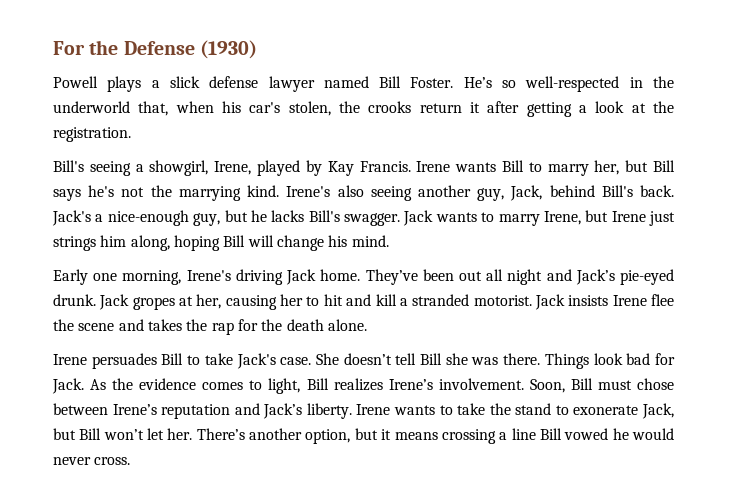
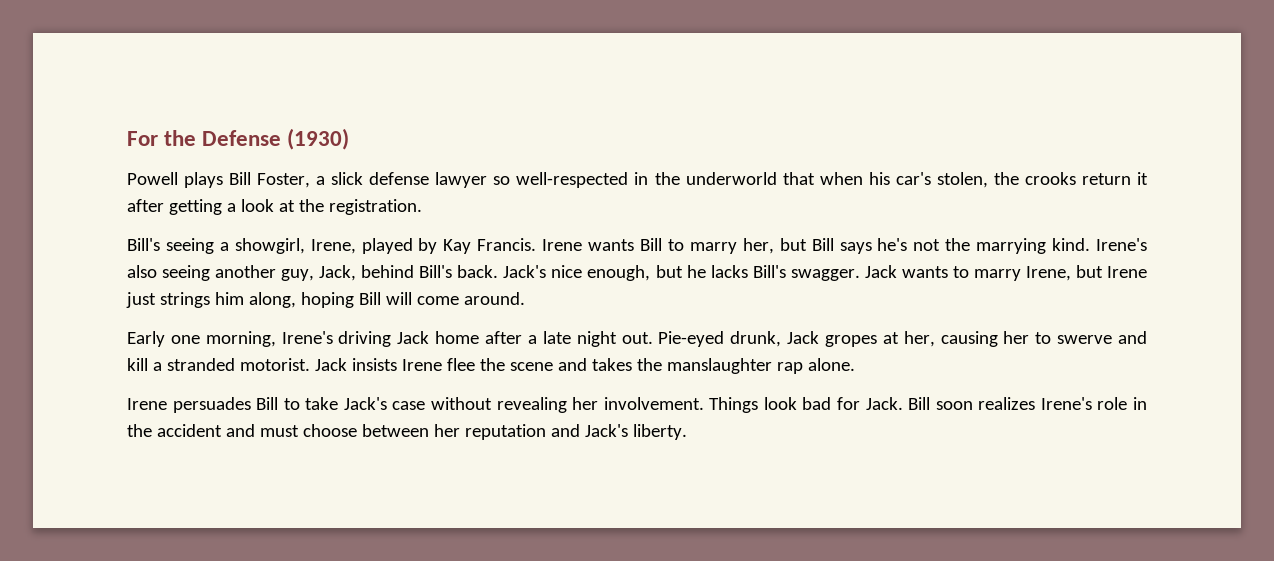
(142, 84) none -> [229,172,311,188] Bill Foster,
[323,76,492,88] named Bill Foster. He’s -> (488, 180) none
[138,101,169,116] that, -> [782,172,815,185] that
[95,210,221,226] a nice-enough guy, -> [551,265,651,281] nice enough,
[276,235,389,251] change his mind. -> [416,292,525,305] come around.
[320,269,674,285] [53,294,96,306] home. They’ve been out all night and Jack’s pie-eyed drunk. -> [435,331,782,347] home after a late night out. Pie-eyed drunk,
[323,294,343,306] hit -> [1057,335,1113,344] swerve
[211,319,324,335] rap for the death -> [666,358,803,374] manslaughter rap
[280,353,541,365] case. She doesn’t tell Bill she was there. -> [392,397,704,413] case without revealing her involvement.
[90,378,674,394] [53,403,674,419] [53,428,675,444] [53,457,131,465] As the evidence comes to light, Bill realizes Irene’s involvement. Soon, Bill must chose between Irene’s reputation and Jack’s liberty. Irene wants to take the stand to exonerate Jack, but Bill won’t let her. There’s another option, but it means crossing a line Bill vowed he would never cross. -> [908,397,1147,410] [127,424,687,440] Bill soon realizes Irene's role in the accident and must choose between her reputation and Jack's liberty.

